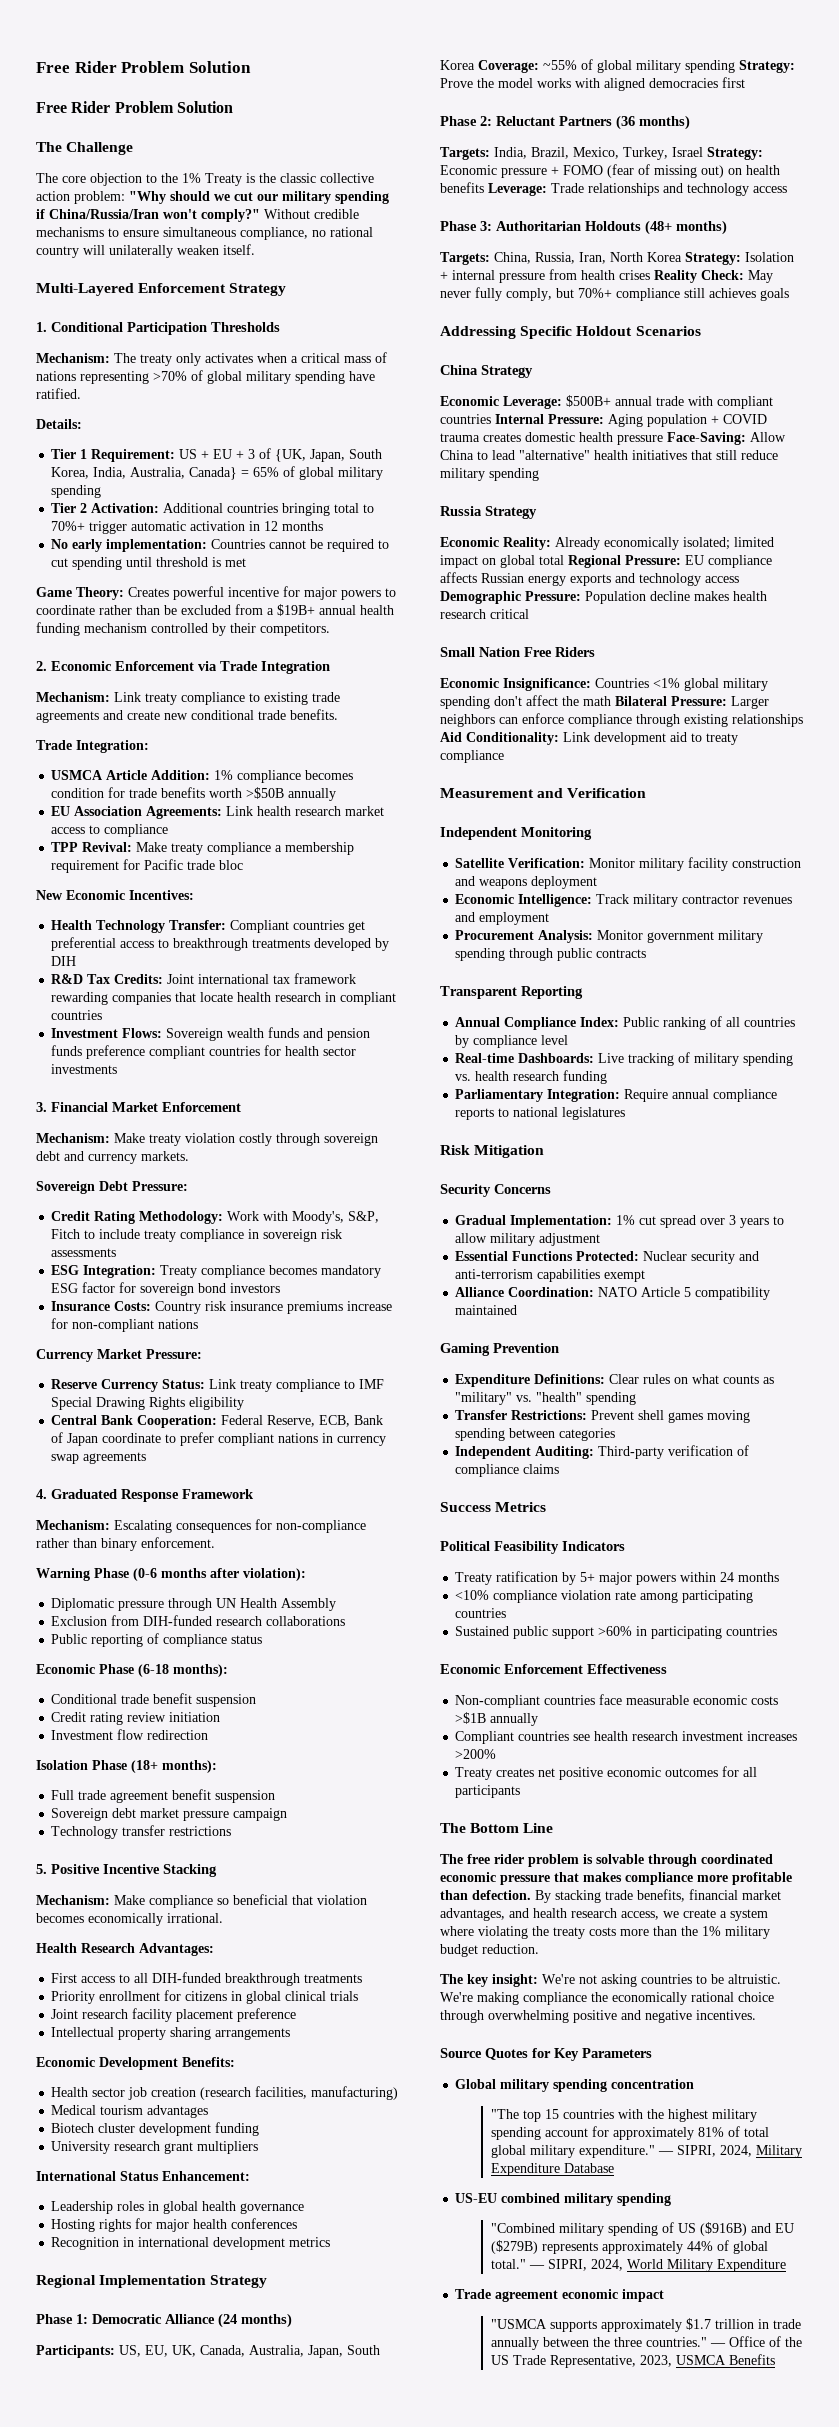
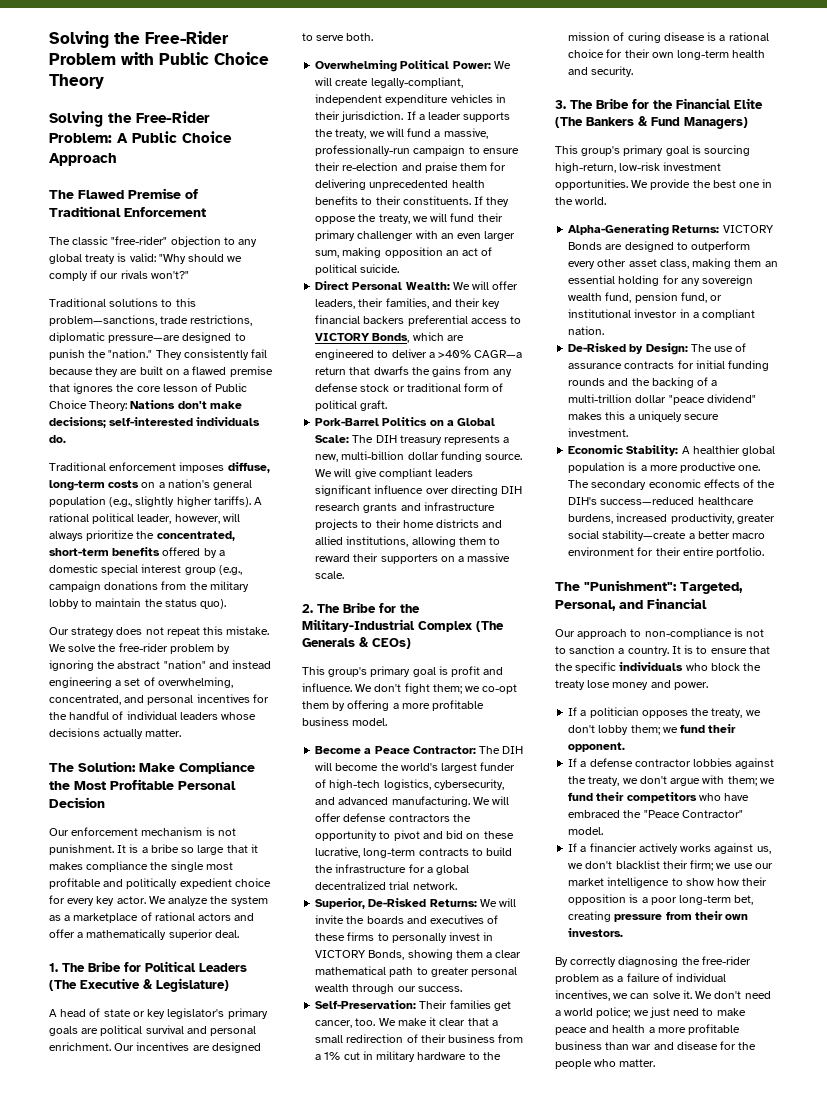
[36,61,251,73] [36,101,233,113] [36,142,134,155] [36,173,374,186] [36,191,389,204] [36,209,359,222] [36,227,373,240] [36,244,255,258] [36,283,287,296] [36,322,280,335] [36,352,387,366] [36,370,375,384] [36,388,81,399] [36,419,82,429] [51,448,383,462] [51,466,384,480] [51,485,102,498] [51,503,375,516] [51,521,324,534] [51,539,390,552] [51,557,247,570] [36,586,396,600] [36,604,394,616] [36,622,330,636] [36,661,330,674] [36,692,340,705] [36,709,338,723] [36,740,149,753] [51,770,354,783] [51,787,337,801] [51,806,385,819] [51,824,169,837] [51,842,355,855] [51,859,244,873] [36,890,194,900] [51,920,366,933] [51,937,390,951] [51,956,77,966] [51,973,357,984] [51,992,397,1005] [51,1010,103,1020] [51,1027,371,1041] [51,1045,357,1059] [51,1064,118,1074] [36,1102,241,1112] [36,1133,378,1146] [36,1151,189,1164] [36,1181,188,1194] [51,1211,380,1224] [51,1229,343,1242] [51,1248,117,1257] [51,1265,382,1278] [51,1282,281,1296] [51,1301,393,1314] [51,1318,199,1332] [36,1349,202,1362] [51,1379,385,1392] [51,1397,245,1410] [51,1415,384,1428] [51,1432,387,1446] [51,1452,147,1464] [36,1489,254,1502] [36,1519,366,1533] [36,1537,215,1551] [36,1568,306,1581] [51,1598,337,1611] [51,1615,346,1626] [51,1633,263,1647] [36,1664,228,1677] [51,1693,257,1707] [51,1712,221,1725] [51,1729,209,1740] [36,1760,217,1773] [51,1789,276,1803] [51,1808,288,1821] [51,1825,232,1839] [36,1864,217,1877] [36,1894,367,1908] [36,1913,223,1926] [36,1943,214,1956] [51,1972,363,1986] [51,1990,359,2004] [51,2008,297,2022] [51,2027,291,2040] [36,2057,235,2070] [51,2086,399,2100] [51,2105,209,2118] [51,2122,260,2136] [51,2141,259,2154] [36,2171,250,2181] [51,2201,305,2214] [51,2218,298,2232] [51,2237,331,2250] [36,2275,268,2288] [36,2313,292,2328] [36,2345,380,2358] [440,59,795,73] [440,77,745,91] [440,115,690,130] [440,147,763,160] [440,164,780,178] [440,182,787,196] [440,220,727,235] [440,252,794,265] [440,269,773,283] [440,287,789,301] [440,326,701,339] [440,365,533,378] [440,395,773,409] [440,414,767,427] [440,432,786,445] [440,450,778,460] [440,468,539,481] [440,506,537,519] [440,537,774,550] [440,555,772,568] [440,572,739,586] [440,591,767,604] [440,609,529,619] [440,647,595,657] [440,678,768,691] [440,695,769,709] [440,713,803,727] [440,732,738,745] [440,750,504,763] [440,788,647,798] [440,827,592,840] [455,857,802,871] [455,876,598,889] [455,894,793,907] [455,912,550,925] [455,930,764,943] [455,948,647,961] [440,986,583,999] [455,1016,796,1030] [455,1035,569,1048] [455,1052,794,1066] [455,1070,608,1084] [455,1089,778,1102] [455,1107,626,1120] [440,1145,545,1158] [440,1184,551,1197] [455,1215,785,1228] [455,1233,601,1246] [455,1251,760,1264] [455,1269,646,1282] [455,1287,771,1300] [455,1305,518,1315] [440,1343,559,1356] [455,1374,775,1387] [455,1392,637,1405] [455,1410,751,1423] [455,1428,616,1441] [455,1445,750,1459] [455,1464,560,1477] [440,1502,547,1512] [440,1541,625,1554] [455,1571,780,1585] [455,1590,754,1603] [455,1608,507,1618] [455,1626,778,1639] [440,1664,667,1674] [455,1694,779,1708] [455,1712,539,1726] [455,1731,798,1744] [455,1749,497,1759] [455,1766,758,1780] [455,1785,521,1798] [440,1823,554,1833] [440,1854,773,1867] [440,1872,792,1885] [440,1889,781,1903] [440,1908,768,1921] [440,1926,770,1939] [440,1944,539,1957] [440,1974,781,1987] [440,1992,774,2005] [440,2010,756,2023] [440,2048,652,2061] [455,2079,695,2092] [490,2109,757,2122] [490,2126,769,2140] [490,2145,802,2158] [490,2163,614,2176] [455,2193,672,2206] [490,2222,794,2236] [490,2240,768,2254] [490,2259,786,2272] [455,2289,665,2302] [490,2318,801,2332] [490,2336,802,2350] [490,2354,775,2368] Free Rider Problem Solution // Free Rider Problem Solution // The Challenge // The core objection to the 1% Treaty is the classic collective action problem: "Why should we cut our military spending if China/Russia/Iran won't comply?" Without credible mechanisms to ensure simultaneous compliance, no rational country will unilaterally weaken itself. // Multi-Layered Enforcement Strategy // 1. Conditional Participation Thresholds // Mechanism: The treaty only activates when a critical mass of nations representing >70% of global military spending have ratified. // Details: // Tier 1 Requirement: US + EU + 3 of {UK, Japan, South Korea, India, Australia, Canada} = 65% of global military spending // Tier 2 Activation: Additional countries bringing total to 70%+ trigger automatic activation in 12 months // No early implementation: Countries cannot be required to cut spending until threshold is met // Game Theory: Creates powerful incentive for major powers to coordinate rather than be excluded from a $19B+ annual health funding mechanism controlled by their competitors. // 2. Economic Enforcement via Trade Integration // Mechanism: Link treaty compliance to existing trade agreements and create new conditional trade benefits. // Trade Integration: // USMCA Article Addition: 1% compliance becomes condition for trade benefits worth >$50B annually // EU Association Agreements: Link health research market access to compliance // TPP Revival: Make treaty compliance a membership requirement for Pacific trade bloc // New Economic Incentives: // Health Technology Transfer: Compliant countries get preferential access to breakthrough treatments developed by DIH // R&D Tax Credits: Joint international tax framework rewarding companies that locate health research in compliant countries // Investment Flows: Sovereign wealth funds and pension funds preference compliant countries for health sector investments // 3. Financial Market Enforcement // Mechanism: Make treaty violation costly through sovereign debt and currency markets. // Sovereign Debt Pressure: // Credit Rating Methodology: Work with Moody's, S&P, Fitch to include treaty compliance in sovereign risk assessments // ESG Integration: Treaty compliance becomes mandatory ESG factor for sovereign bond investors // Insurance Costs: Country risk insurance premiums increase for non-compliant nations // Currency Market Pressure: // Reserve Currency Status: Link treaty compliance to IMF Special Drawing Rights eligibility // Central Bank Cooperation: Federal Reserve, ECB, Bank of Japan coordinate to prefer compliant nations in currency swap agreements // 4. Graduated Response Framework // Mechanism: Escalating consequences for non-compliance rather than binary enforcement. // Warning Phase (0-6 months after violation): // Diplomatic pressure through UN Health Assembly // Exclusion from DIH-funded research collaborations // Public reporting of compliance status // Economic Phase (6-18 months): // Conditional trade benefit suspension // Credit rating review initiation // Investment flow redirection // Isolation Phase (18+ months): // Full trade agreement benefit suspension // Sovereign debt market pressure campaign // Technology transfer restrictions // 5. Positive Incentive Stacking // Mechanism: Make compliance so beneficial that violation becomes economically irrational. // Health Research Advantages: // First access to all DIH-funded breakthrough treatments // Priority enrollment for citizens in global clinical trials // Joint research facility placement preference // Intellectual property sharing arrangements // Economic Development Benefits: // Health sector job creation (research facilities, manufacturing) // Medical tourism advantages // Biotech cluster development funding // University research grant multipliers // International Status Enhancement: // Leadership roles in global health governance // Hosting rights for major health conferences // Recognition in international development metrics // Regional Implementation Strategy // Phase 1: Democratic Alliance (24 months) // Participants: US, EU, UK, Canada, Australia, Japan, South Korea Coverage: ~55% of global military spending Strategy: Prove the model works with aligned democracies first // Phase 2: Reluctant Partners (36 months) // Targets: India, Brazil, Mexico, Turkey, Israel Strategy: Economic pressure + FOMO (fear of missing out) on health benefits Leverage: Trade relationships and technology access // Phase 3: Authoritarian Holdouts (48+ months) // Targets: China, Russia, Iran, North Korea Strategy: Isolation + internal pressure from health crises Reality Check: May never fully comply, but 70%+ compliance still achieves goals // Addressing Specific Holdout Scenarios // China Strategy // Economic Leverage: $500B+ annual trade with compliant countries Internal Pressure: Aging population + COVID trauma creates domestic health pressure Face-Saving: Allow China to lead "alternative" health initiatives that still reduce military spending // Russia Strategy // Economic Reality: Already economically isolated; limited impact on global total Regional Pressure: EU compliance affects Russian energy exports and technology access Demographic Pressure: Population decline makes health research critical // Small Nation Free Riders // Economic Insignificance: Countries <1% global military spending don't affect the math Bilateral Pressure: Larger neighbors can enforce compliance through existing relationships Aid Conditionality: Link development aid to treaty compliance // Measurement and Verification // Independent Monitoring // Satellite Verification: Monitor military facility construction and weapons deployment // Economic Intelligence: Track military contractor revenues and employment // Procurement Analysis: Monitor government military spending through public contracts // Transparent Reporting // Annual Compliance Index: Public ranking of all countries by compliance level // Real-time Dashboards: Live tracking of military spending vs. health research funding // Parliamentary Integration: Require annual compliance reports to national legislatures // Risk Mitigation // Security Concerns // Gradual Implementation: 1% cut spread over 3 years to allow military adjustment // Essential Functions Protected: Nuclear security and anti-terrorism capabilities exempt // Alliance Coordination: NATO Article 5 compatibility maintained // Gaming Prevention // Expenditure Definitions: Clear rules on what counts as "military" vs. "health" spending // Transfer Restrictions: Prevent shell games moving spending between categories // Independent Auditing: Third-party verification of compliance claims // Success Metrics // Political Feasibility Indicators // Treaty ratification by 5+ major powers within 24 months // <10% compliance violation rate among participating countries // Sustained public support >60% in participating countries // Economic Enforcement Effectiveness // Non-compliant countries face measurable economic costs >$1B annually // Compliant countries see health research investment increases >200% // Treaty creates net positive economic outcomes for all participants // The Bottom Line // The free rider problem is solvable through coordinated economic pressure that makes compliance more profitable than defection. By stacking trade benefits, financial market advantages, and health research access, we create a system where violating the treaty costs more than the 1% military budget reduction. // The key insight: We're not asking countries to be altruistic. We're making compliance the economically rational choice through overwhelming positive and negative incentives. // Source Quotes for Key Parameters // Global military spending concentration // "The top 15 countries with the highest military spending account for approximately 81% of total global military expenditure." — SIPRI, 2024, Military Expenditure Database // US-EU combined military spending // "Combined military spending of US ($916B) and EU ($279B) represents approximately 44% of global total." — SIPRI, 2024, World Military Expenditure // Trade agreement economic impact // "USMCA supports approximately $1.7 trillion in trade annually between the three countries." — Office of the US Trade Representative, 2023, USMCA Benefits -> [49,31,229,48] [49,52,269,65] [49,74,104,89] [49,111,210,127] [49,131,232,143] [49,153,117,166] [49,188,198,199] [49,206,206,217] [49,236,258,247] [49,253,243,264] [49,270,189,281] [49,298,196,307] [49,315,253,326] [49,332,246,343] [49,349,268,360] [49,366,273,377] [49,383,248,394] [49,400,242,411] [49,417,261,428] [49,435,66,443] [49,462,270,473] [49,479,253,491] [49,496,263,507] [49,513,240,524] [49,530,235,541] [49,547,225,558] [49,564,242,575] [49,581,249,592] [49,598,227,609] [49,626,270,637] [49,643,231,654] [49,660,272,671] [49,677,233,688] [49,694,269,705] [49,711,257,720] [49,728,182,739] [49,761,255,774] [49,779,236,790] [49,797,105,808] [49,827,236,836] [49,844,258,855] [49,861,233,872] [49,878,271,889] [49,895,268,906] [49,912,255,923] [49,929,239,940] [49,961,247,972] [49,978,229,992] [49,1008,268,1019] [49,1025,257,1036] [49,1042,261,1053] [302,33,374,41] [315,60,511,72] [315,77,463,88] [315,94,506,105] [315,111,511,122] [315,128,488,139] [315,145,519,156] [315,162,507,173] [315,179,485,190] [315,196,510,207] [315,213,503,224] [315,230,516,241] [315,247,493,258] [315,264,400,275] [315,281,519,290] [315,298,501,309] [315,315,522,326] [315,332,464,343] [315,349,523,360] [315,366,512,377] [315,383,504,392] [315,400,388,411] [315,417,496,426] [315,435,510,445] [315,451,523,462] [315,468,474,479] [315,485,523,496] [315,502,495,513] [315,519,503,530] [315,536,501,547] [315,553,511,564] [315,571,345,579] [302,602,420,613] [302,619,504,632] [302,637,411,649] [302,666,504,677] [302,683,518,694] [302,700,485,711] [302,717,388,726] [315,746,524,754] [315,762,516,773] [315,779,504,790] [315,796,510,807] [315,813,471,822] [315,830,514,841] [315,847,513,858] [315,864,470,875] [315,881,457,890] [315,898,517,909] [315,915,499,924] [315,932,494,943] [315,949,522,960] [315,966,518,977] [315,984,462,994] [315,1000,511,1011] [315,1017,498,1028] [315,1034,524,1043] [315,1051,501,1062] [568,32,769,43] [568,49,766,60] [568,66,634,77] [555,98,763,109] [555,116,748,129] [555,145,751,156] [555,162,722,173] [555,179,773,190] [555,197,607,205] [568,224,774,236] [568,241,751,252] [568,258,778,269] [568,275,754,286] [568,292,723,303] [568,309,756,320] [568,326,605,335] [568,343,747,355] [568,360,770,371] [568,377,718,388] [568,394,756,405] [568,411,720,422] [568,428,629,437] [568,445,776,456] [568,462,761,473] [568,479,776,490] [568,497,754,505] [568,513,775,524] [568,530,766,541] [568,547,765,558] [555,580,743,594] [555,598,707,611] [555,628,765,639] [555,645,770,656] [555,662,762,673] [555,680,708,690] [568,707,761,718] [568,724,737,735] [568,742,626,752] [568,758,775,769] [568,775,775,786] [568,792,750,803] [568,810,743,818] [568,827,604,835] [568,843,771,854] [568,860,773,871] [568,877,768,888] [568,894,754,905] [568,911,749,922] [568,928,624,937] [555,956,751,967] [555,973,727,984] [555,990,771,1001] [555,1007,746,1018] [555,1024,741,1035] [555,1041,757,1050] [555,1059,656,1069] Solving the Free-Rider Problem with Public Choice Theory // Solving the Free-Rider Problem: A Public Choice Approach // The Flawed Premise of Traditional Enforcement // The classic "free-rider" objection to any global treaty is valid: "Why should we comply if our rivals won't?" // Traditional solutions to this problem—sanctions, trade restrictions, diplomatic pressure—are designed to punish the "nation." They consistently fail because they are built on a flawed premise that ignores the core lesson of Public Choice Theory: Nations don't make decisions; self-interested individuals do. // Traditional enforcement imposes diffuse, long-term costs on a nation's general population (e.g., slightly higher tariffs). A rational political leader, however, will always prioritize the concentrated, short-term benefits offered by a domestic special interest group (e.g., campaign donations from the military lobby to maintain the status quo). // Our strategy does not repeat this mistake. We solve the free-rider problem by ignoring the abstract "nation" and instead engineering a set of overwhelming, concentrated, and personal incentives for the handful of individual leaders whose decisions actually matter. // The Solution: Make Compliance the Most Profitable Personal Decision // Our enforcement mechanism is not punishment. It is a bribe so large that it makes compliance the single most profitable and politically expedient choice for every key actor. We analyze the system as a marketplace of rational actors and offer a mathematically superior deal. // 1. The Bribe for Political Leaders (The Executive & Legislature) // A head of state or key legislator's primary goals are political survival and personal enrichment. Our incentives are designed to serve both. // Overwhelming Political Power: We will create legally-compliant, independent expenditure vehicles in their jurisdiction. If a leader supports the treaty, we will fund a massive, professionally-run campaign to ensure their re-election and praise them for delivering unprecedented health benefits to their constituents. If they oppose the treaty, we will fund their primary challenger with an even larger sum, making opposition an act of political suicide. // Direct Personal Wealth: We will offer leaders, their families, and their key financial backers preferential access to VICTORY Bonds, which are engineered to deliver a >40% CAGR—a return that dwarfs the gains from any defense stock or traditional form of political graft. // Pork-Barrel Politics on a Global Scale: The DIH treasury represents a new, multi-billion dollar funding source. We will give compliant leaders significant influence over directing DIH research grants and infrastructure projects to their home districts and allied institutions, allowing them to reward their supporters on a massive scale. // 2. The Bribe for the Military-Industrial Complex (The Generals & CEOs) // This group's primary goal is profit and influence. We don't fight them; we co-opt them by offering a more profitable business model. // Become a Peace Contractor: The DIH will become the world's largest funder of high-tech logistics, cybersecurity, and advanced manufacturing. We will offer defense contractors the opportunity to pivot and bid on these lucrative, long-term contracts to build the infrastructure for a global decentralized trial network. // Superior, De-Risked Returns: We will invite the boards and executives of these firms to personally invest in VICTORY Bonds, showing them a clear mathematical path to greater personal wealth through our success. // Self-Preservation: Their families get cancer, too. We make it clear that a small redirection of their business from a 1% cut in military hardware to the mission of curing disease is a rational choice for their own long-term health and security. // 3. The Bribe for the Financial Elite (The Bankers & Fund Managers) // This group's primary goal is sourcing high-return, low-risk investment opportunities. We provide the best one in the world. // Alpha-Generating Returns: VICTORY Bonds are designed to outperform every other asset class, making them an essential holding for any sovereign wealth fund, pension fund, or institutional investor in a compliant nation. // De-Risked by Design: The use of assurance contracts for initial funding rounds and the backing of a multi-trillion dollar "peace dividend" makes this a uniquely secure investment. // Economic Stability: A healthier global population is a more productive one. The secondary economic effects of the DIH's success—reduced healthcare burdens, increased productivity, greater social stability—create a better macro environment for their entire portfolio. // The "Punishment": Targeted, Personal, and Financial // Our approach to non-compliance is not to sanction a country. It is to ensure that the specific individuals who block the treaty lose money and power. // If a politician opposes the treaty, we don't lobby them; we fund their opponent. // If a defense contractor lobbies against the treaty, we don't argue with them; we fund their competitors who have embraced the "Peace Contractor" model. // If a financier actively works against us, we don't blacklist their firm; we use our market intelligence to show how their opposition is a poor long-term bet, creating pressure from their own investors. // By correctly diagnosing the free-rider problem as a failure of individual incentives, we can solve it. We don't need a world police; we just need to make peace and health a more profitable business than war and disease for the people who matter.

